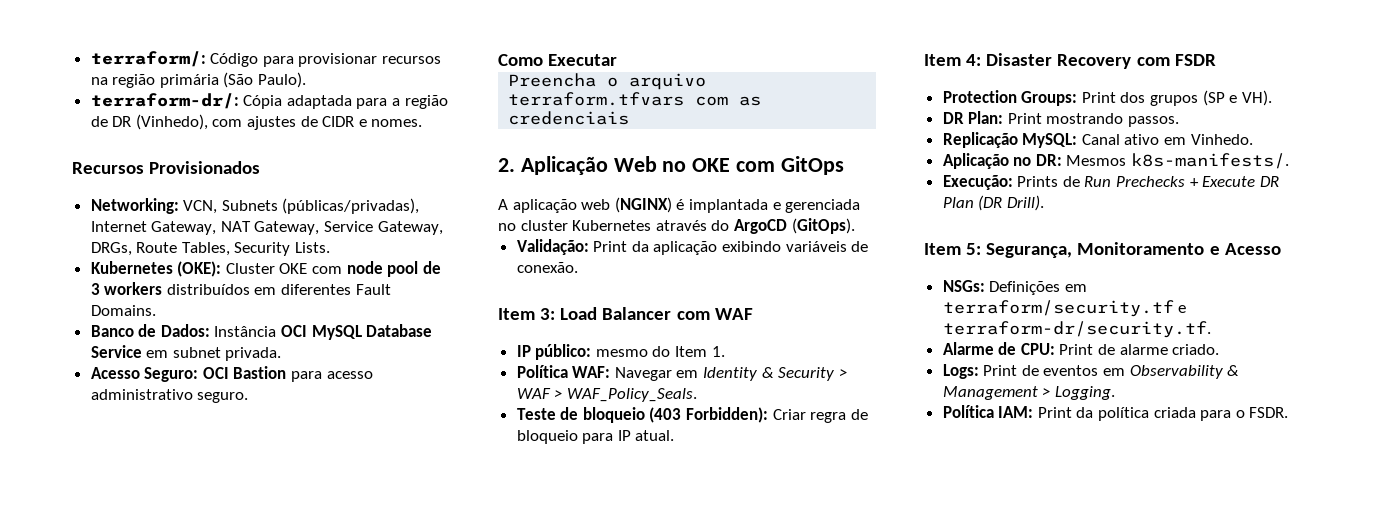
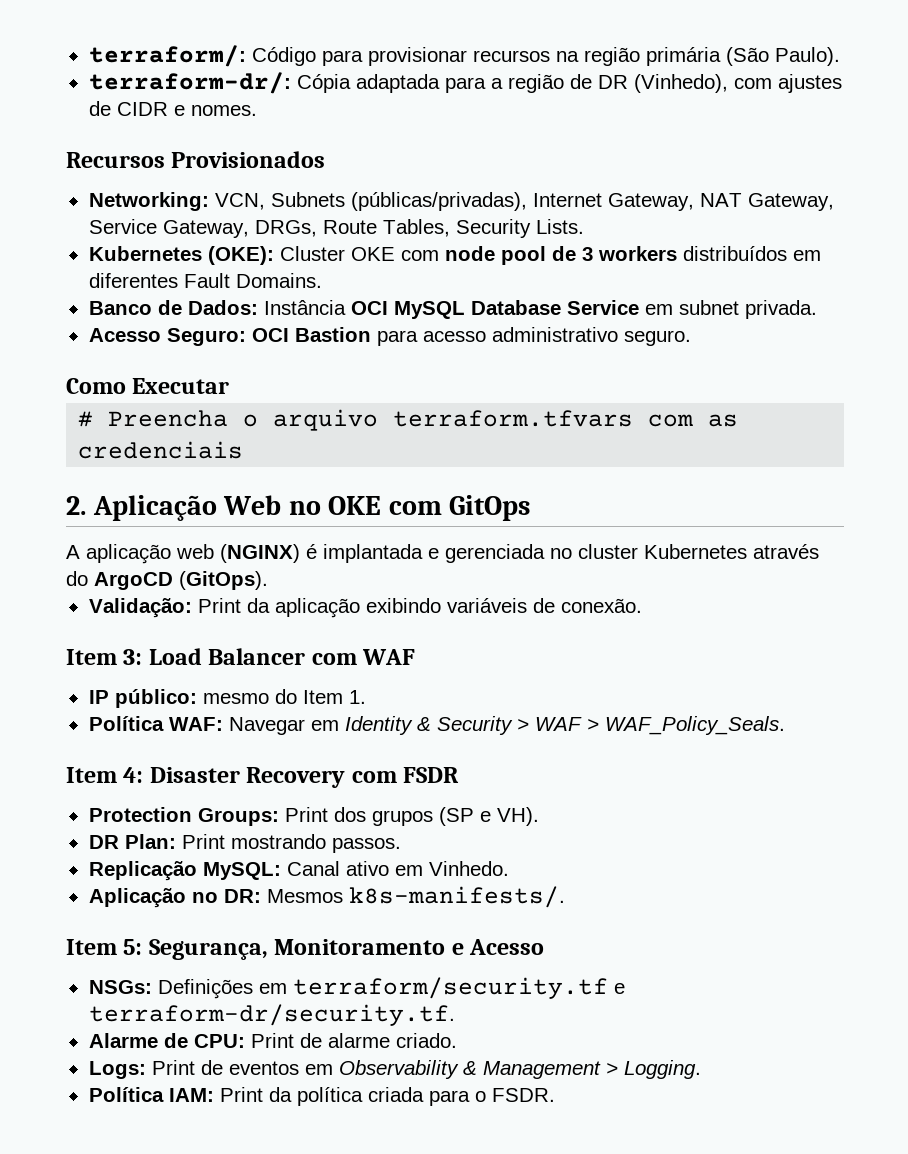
(618, 60) none -> [78,411,94,427] #
[516,407,868,423] [516,430,675,444] // Teste de bloqueio (403 Forbidden): Criar regra de bloqueio para IP atual. -> (785, 725) none
[942,175,1279,190] [942,195,1044,211] // Execução: Prints de Run Prechecks + Execute DR Plan (DR Drill). -> (565, 897) none

